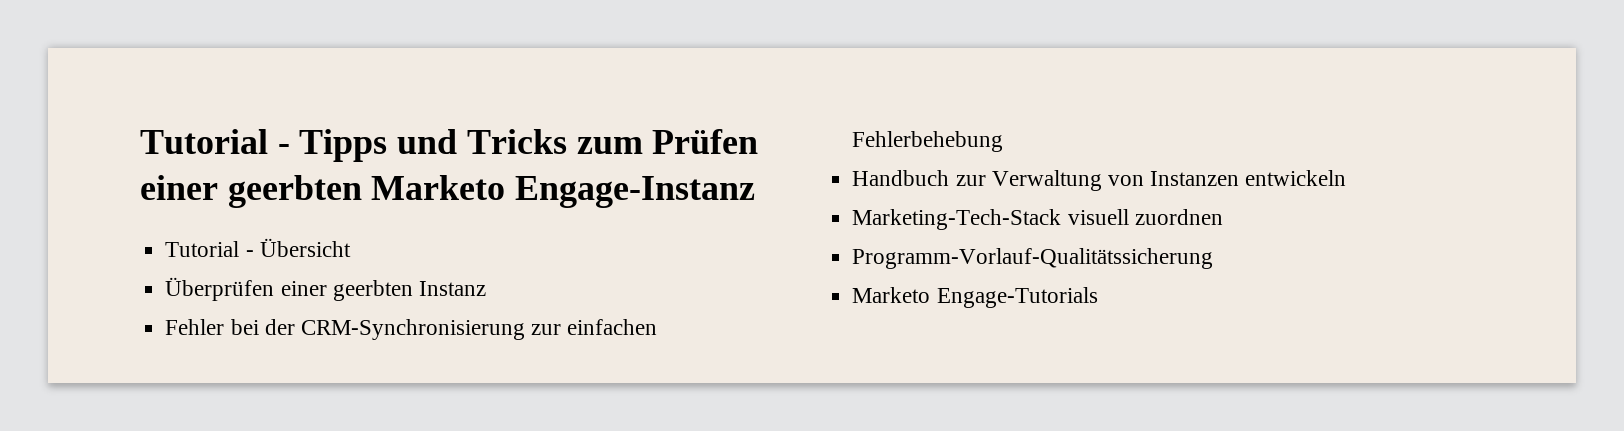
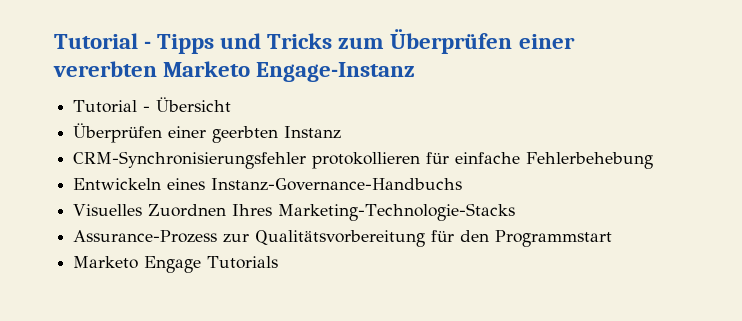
[652,129,759,154] [140,175,362,208] Prüfen einer geerbten -> [390,29,575,54] [53,61,157,77] Überprüfen einer vererbten
[165,319,658,340] [852,131,1004,152] [852,170,1347,191] [852,209,1223,230] [852,248,1214,269] [852,287,1098,308] Fehler bei der CRM-Synchronisierung zur einfachen Fehlerbehebung // Handbuch zur Verwaltung von Instanzen entwickeln // Marketing-Tech-Stack visuell zuordnen // Programm-Vorlauf-Qualitätssicherung // Marketo Engage-Tutorials -> [73,151,654,169] [73,178,463,191] [73,203,516,221] [73,230,613,247] [73,256,279,273] CRM-Synchronisierungsfehler protokollieren für einfache Fehlerbehebung // Entwickeln eines Instanz-Governance-Handbuchs // Visuelles Zuordnen Ihres Marketing-Technologie-Stacks // Assurance-Prozess zur Qualitätsvorbereitung für den Programmstart // Marketo Engage Tutorials

